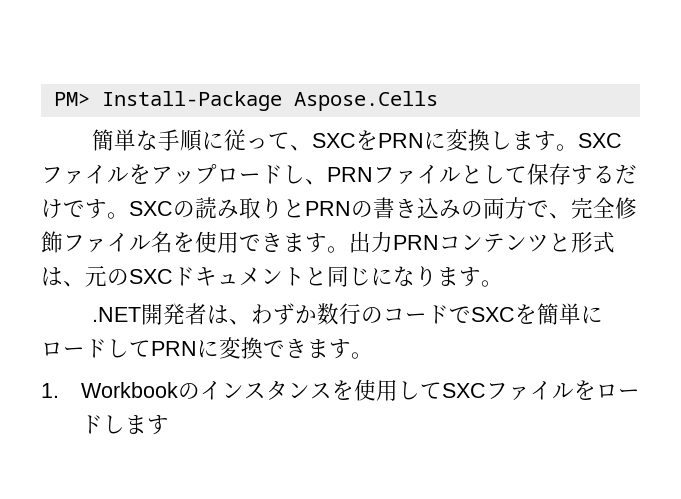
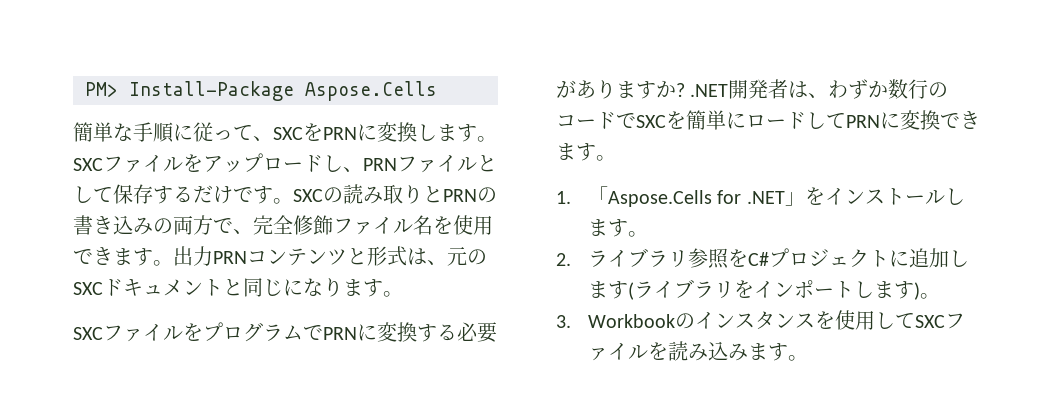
(503, 283) none -> [73,322,497,343] [556,80,685,99] SXCファイルをプログラムでPRNに変換する必要がありますか?
(59, 390) none -> [588,186,965,207] [588,219,649,237] [556,248,970,269] [588,279,941,300] [556,315,571,328] 「Aspose.Cells for .NET」をインストールします。 // 2.ライブラリ参照をC#プロジェクトに追加します(ライブラリをインポートします)。 // 3.
[595,384,640,398] [80,415,169,435] ロードします -> [668,341,809,361] 読み込みます。

